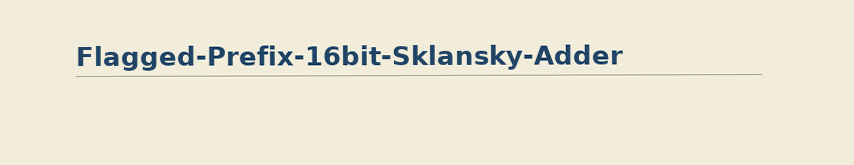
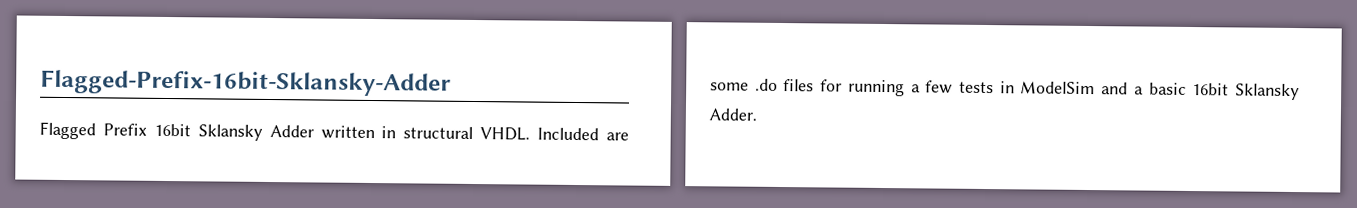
(623, 58) none -> [39,121,629,141] [710,78,1300,101] [709,108,757,121] // Flagged Prefix 16bit Sklansky Adder written in structural VHDL. Included are some .do files for running a few tests in ModelSim and a basic 16bit Sklansky Adder.

